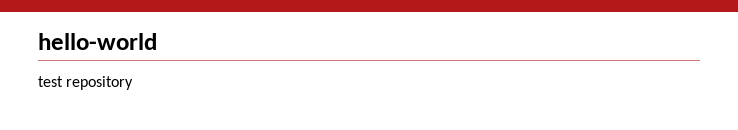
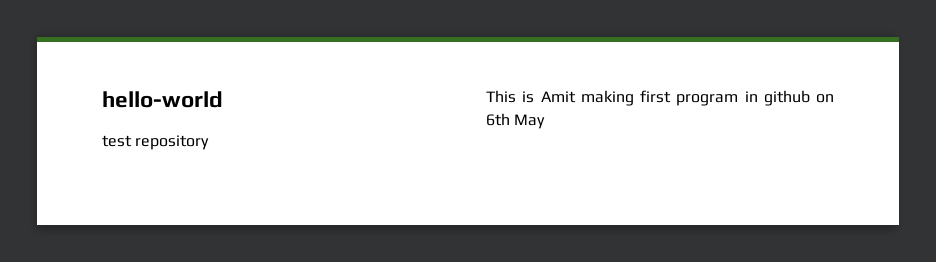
(134, 83) none -> [486,90,834,106] [486,113,546,129] // This is Amit making first program in github on 6th May

